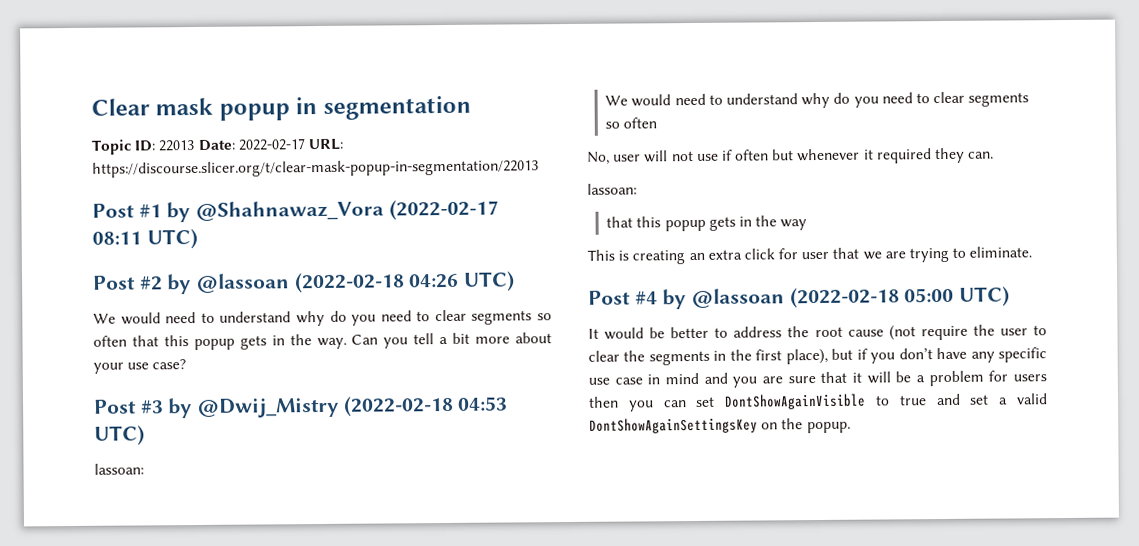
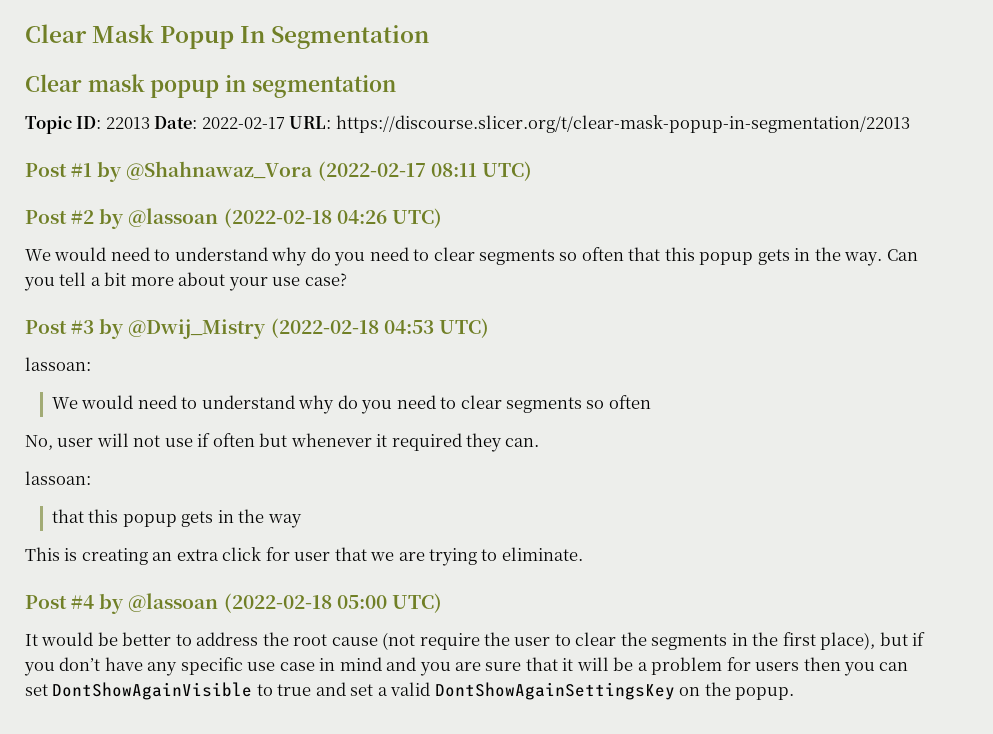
[91,98,150,116] Clear -> [25,24,430,49] [25,74,82,92] Clear Mask Popup In Segmentation // Clear

